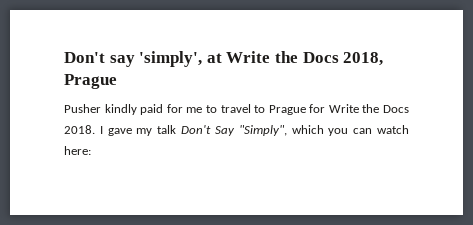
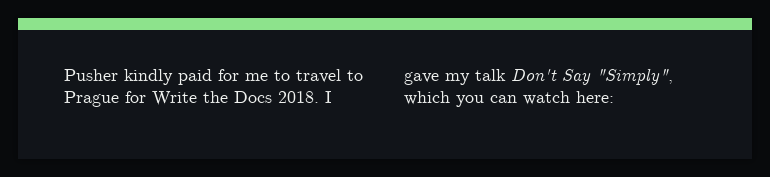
[64,51,384,67] [64,74,117,89] Don't say 'simply', at Write the Docs 2018, Prague // -> (64, 75) none

